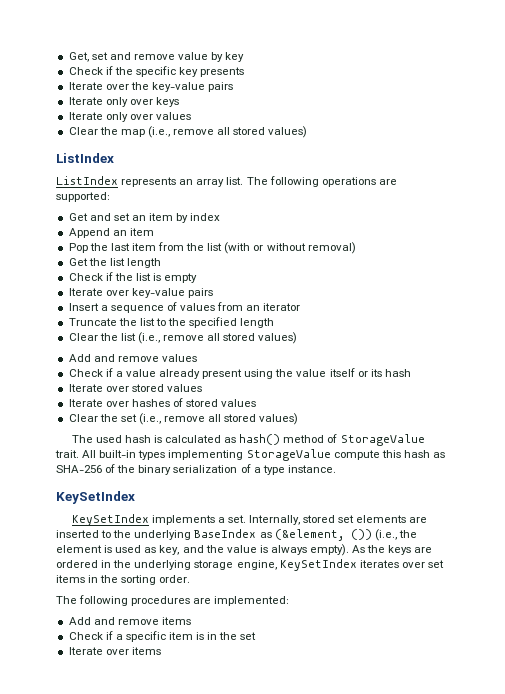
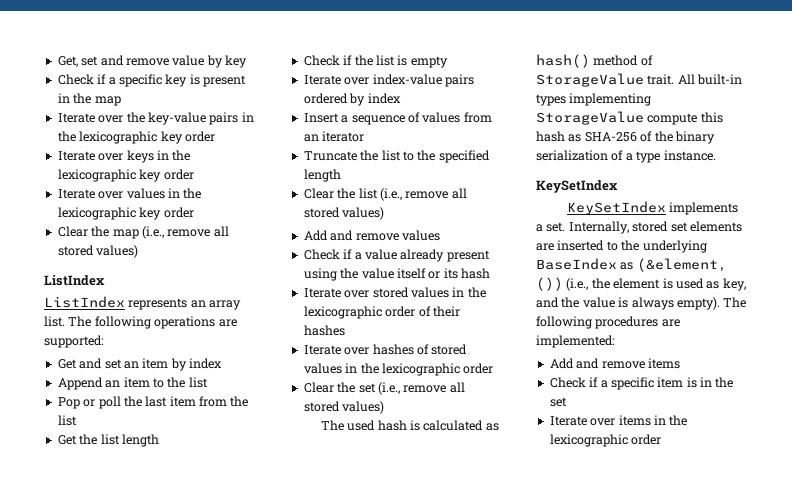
[114,67,133,75] the -> [108,77,116,85] a
[200,67,245,77] presents -> [189,74,246,87] [57,93,121,106] is present in the map
[68,97,128,107] // Iterate only -> [241,112,254,122] [57,131,215,144] [57,151,95,161] in the lexicographic key order // Iterate
[68,112,128,122] // Iterate only -> [156,150,191,161] [57,169,194,182] [57,189,95,199] in the lexicographic key order // Iterate
(191, 116) none -> [167,188,202,199] [57,207,194,220] in the lexicographic key order
(154, 232) none -> [152,377,208,388] to the list
(88, 248) none -> [83,396,121,409] or poll
[224,242,356,254] (with or without removal) -> (77, 420) none
[131,288,213,298] key-value pairs -> [372,74,474,87] [303,93,401,106] index-value pairs ordered by index
(202, 388) none -> [452,287,486,298] [303,306,460,319] [303,325,345,336] in the lexicographic order of their hashes
(257, 403) none -> [345,363,494,376] in the lexicographic order
[352,545,433,555] [56,559,444,571] [56,575,191,585] As the keys are ordered in the underlying storage engine, KeySetIndex iterates over set items in the sorting order. // -> (720, 303) none
(161, 651) none -> [653,415,688,426] [549,434,662,447] in the lexicographic order

